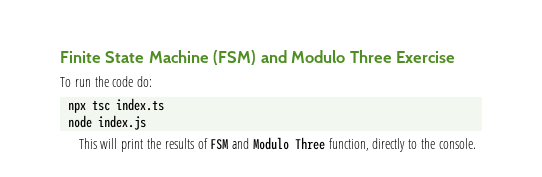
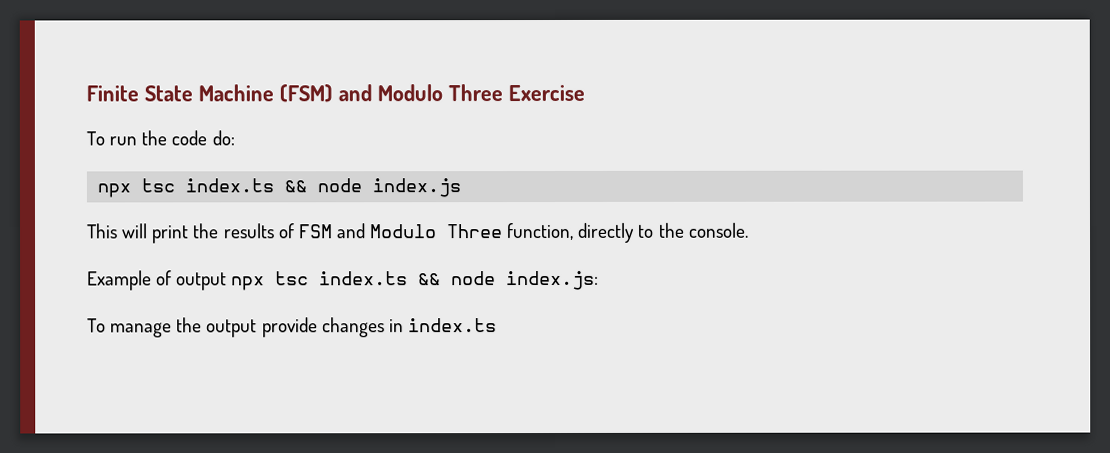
(165, 104) // -> [284,180,308,193] &&
(476, 143) none -> [87,270,600,291] [87,317,497,338] // Example of output npx tsc index.ts && node index.js: // To manage the output provide changes in index.ts

